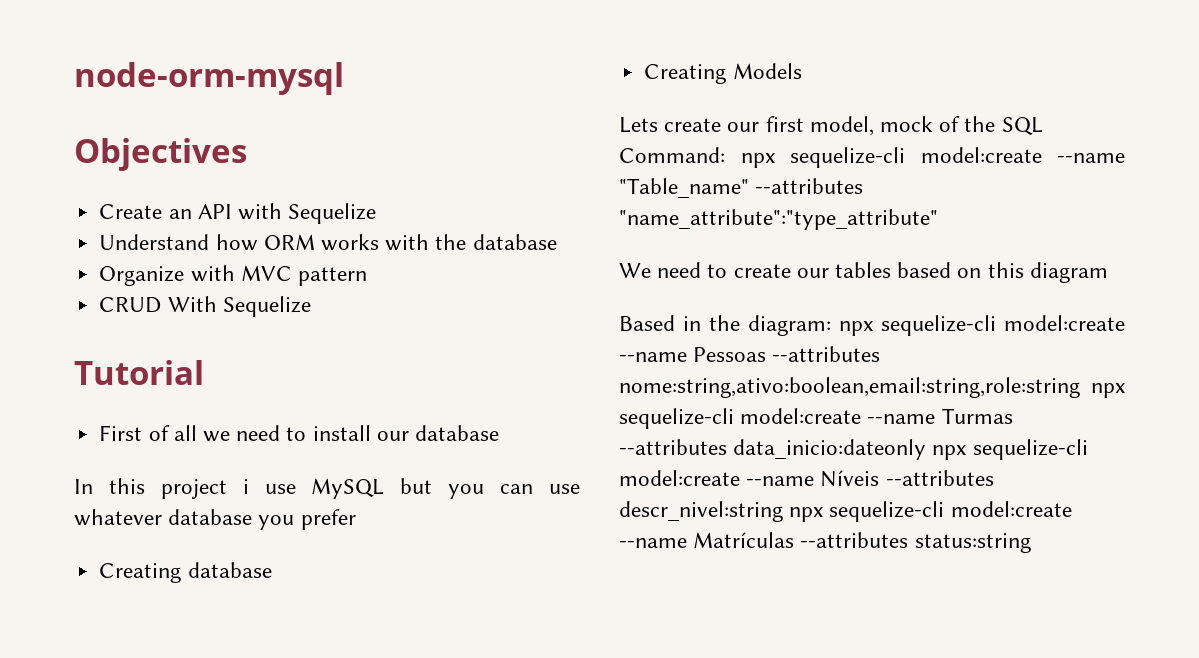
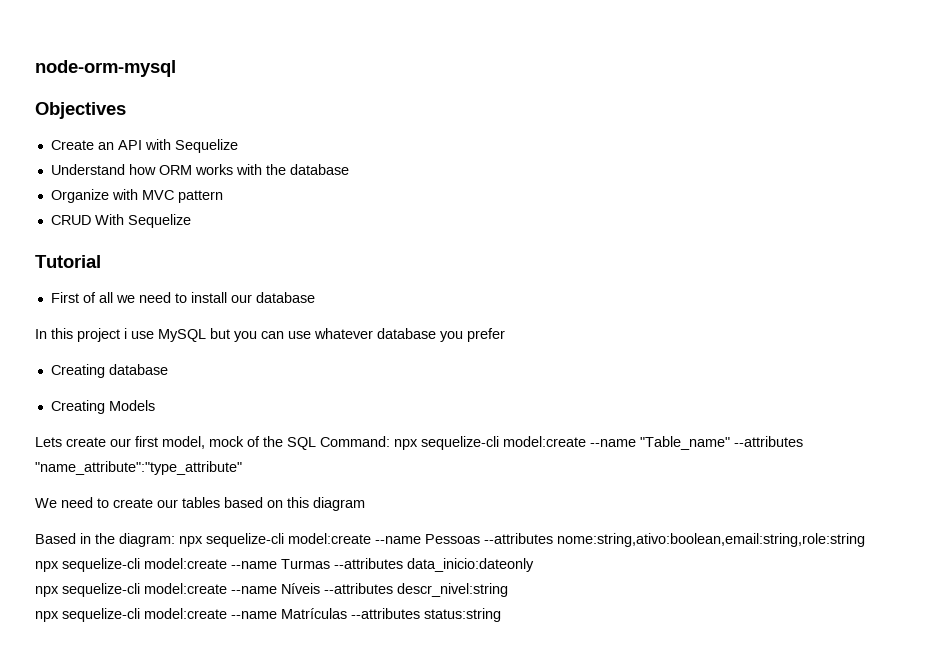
(927, 449) none -> (534, 565) //
(783, 511) none -> (508, 590) //

